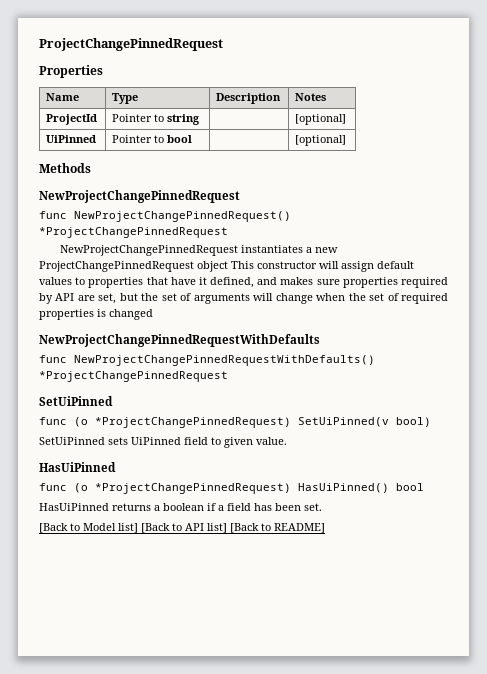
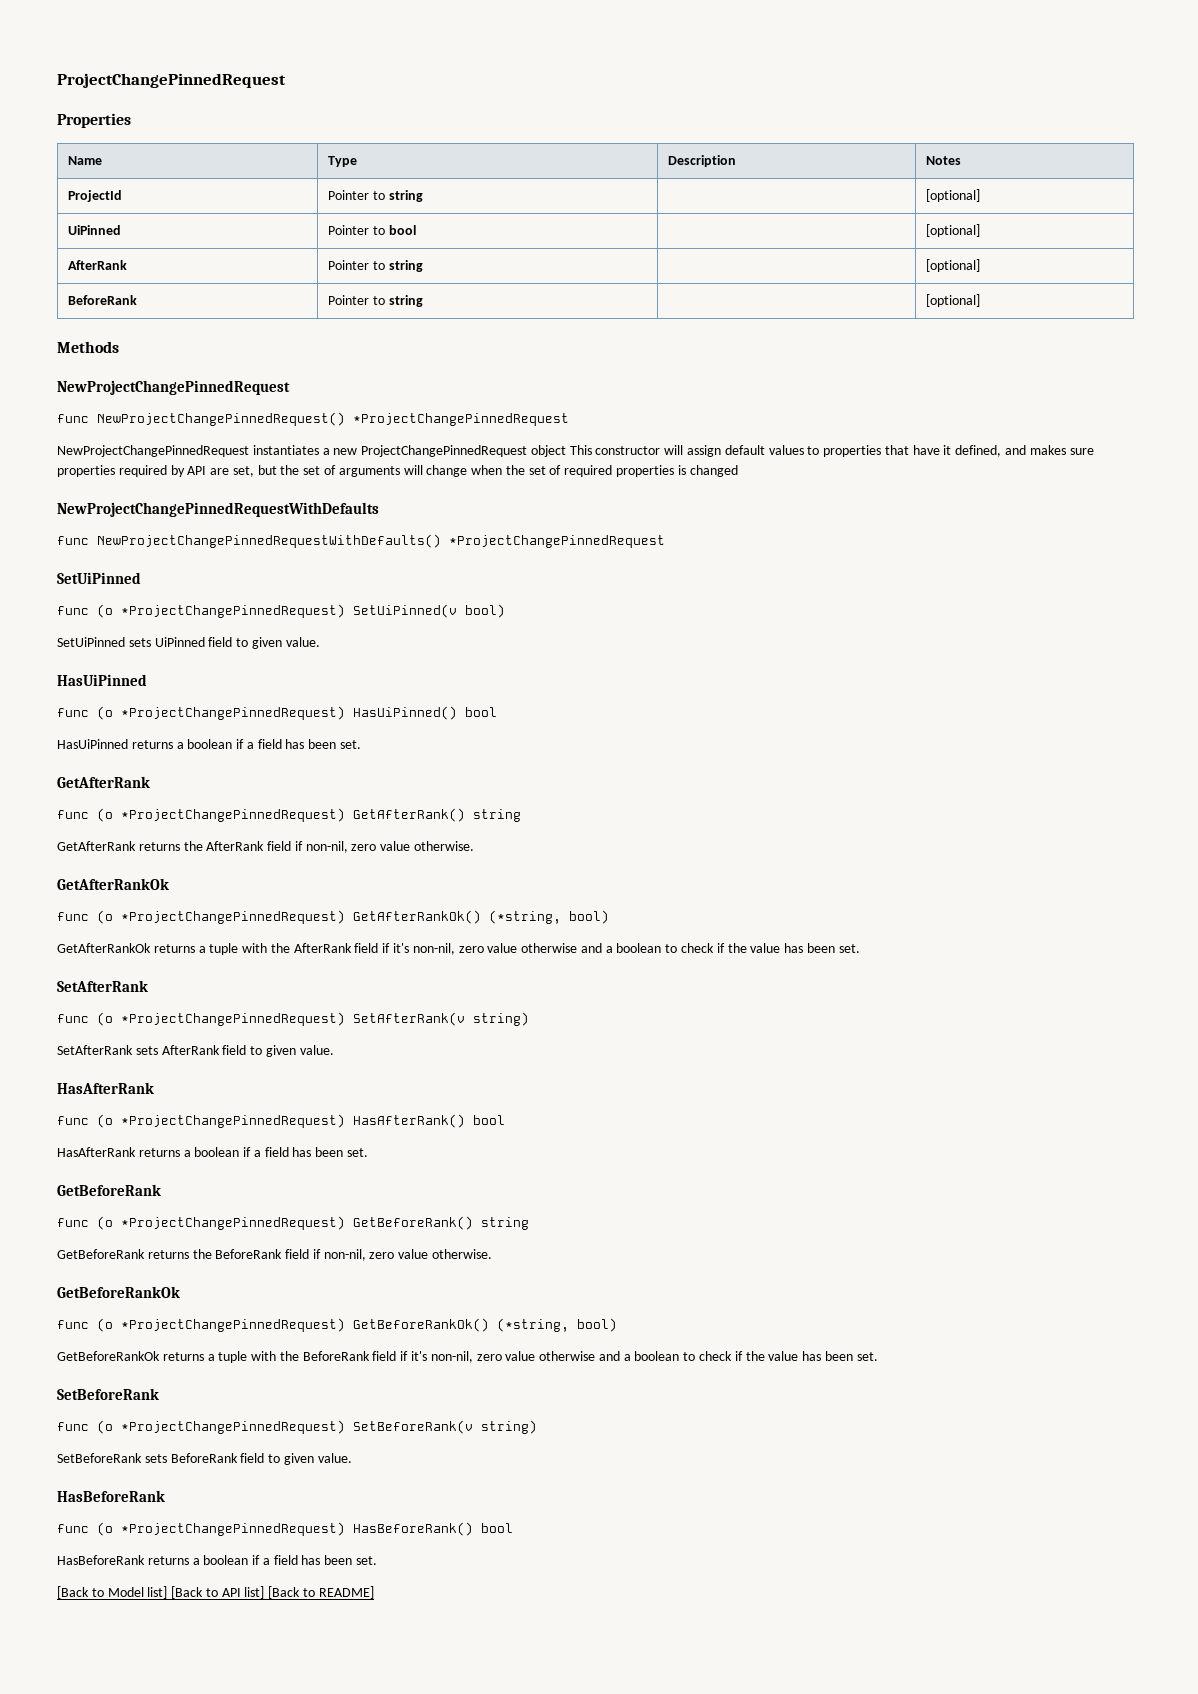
(347, 140) none -> [68,260,128,270] [328,260,423,272] [926,259,981,272] [68,295,138,305] [328,295,423,307] [926,294,981,307] // AfterRank | Pointer to string | | [optional] // BeforeRank | Pointer to string | | [optional]
(322, 507) none -> [57,776,150,788] [57,808,521,822] [57,841,475,853] [57,878,169,890] [57,910,609,924] [57,943,860,955] [57,980,148,992] [57,1012,529,1026] [57,1045,334,1057] [57,1082,154,1094] [57,1114,505,1128] [57,1147,369,1157] [57,1184,161,1196] [57,1216,529,1230] [57,1249,493,1261] [57,1286,180,1298] [57,1318,617,1332] [57,1351,878,1363] [57,1388,159,1400] [57,1420,537,1434] [57,1453,352,1465] [57,1490,165,1502] [57,1522,513,1536] [57,1555,378,1565] // GetAfterRank // func (o *ProjectChangePinnedRequest) GetAfterRank() string // GetAfterRank returns the AfterRank field if non-nil, zero value otherwise. // GetAfterRankOk // func (o *ProjectChangePinnedRequest) GetAfterRankOk() (*string, bool) // GetAfterRankOk returns a tuple with the AfterRank field if it's non-nil, zero value otherwise and a boolean to check if the value has been set. // SetAfterRank // func (o *ProjectChangePinnedRequest) SetAfterRank(v string) // SetAfterRank sets AfterRank field to given value. // HasAfterRank // func (o *ProjectChangePinnedRequest) HasAfterRank() bool // HasAfterRank returns a boolean if a field has been set. // GetBeforeRank // func (o *ProjectChangePinnedRequest) GetBeforeRank() string // GetBeforeRank returns the BeforeRank field if non-nil, zero value otherwise. // GetBeforeRankOk // func (o *ProjectChangePinnedRequest) GetBeforeRankOk() (*string, bool) // GetBeforeRankOk returns a tuple with the BeforeRank field if it's non-nil, zero value otherwise and a boolean to check if the value has been set. // SetBeforeRank // func (o *ProjectChangePinnedRequest) SetBeforeRank(v string) // SetBeforeRank sets BeforeRank field to given value. // HasBeforeRank // func (o *ProjectChangePinnedRequest) HasBeforeRank() bool // HasBeforeRank returns a boolean if a field has been set.

